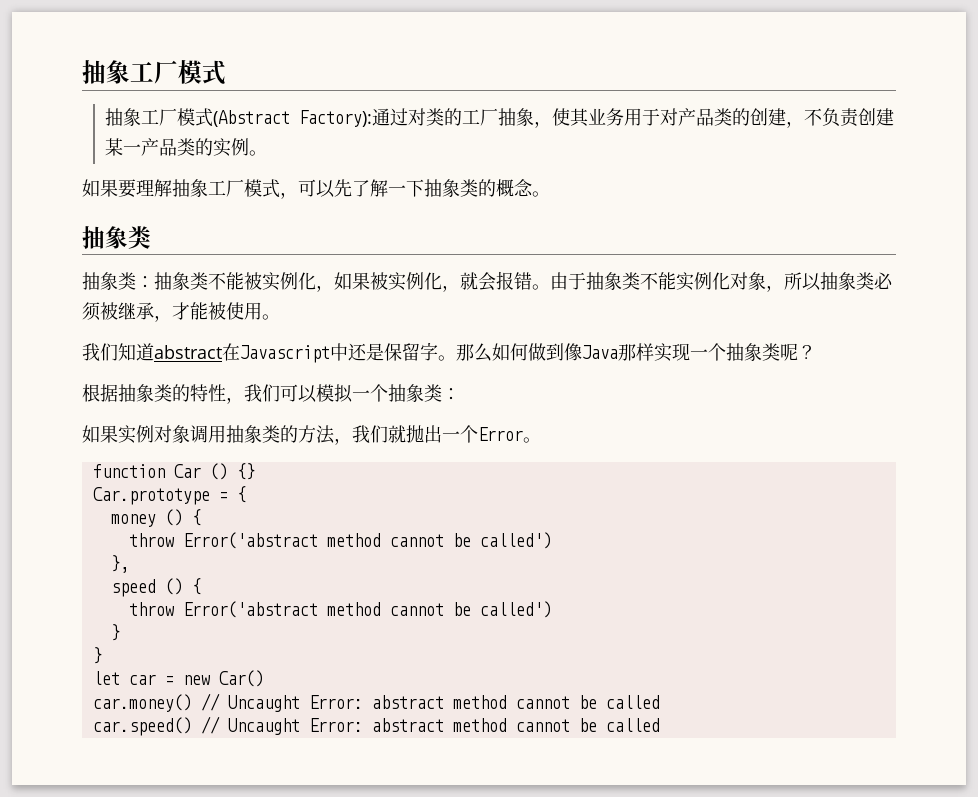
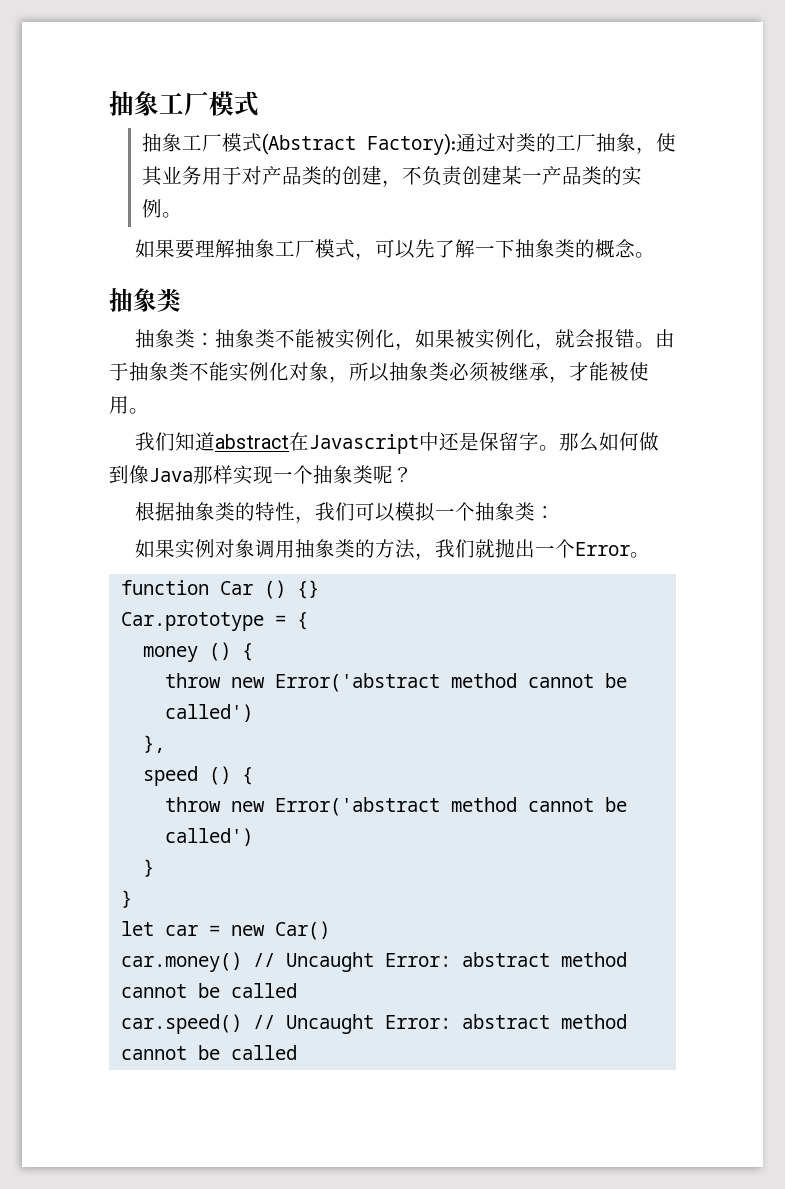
(174, 540) none -> [230,677,265,688] new
(174, 609) none -> [230,801,265,812] new

